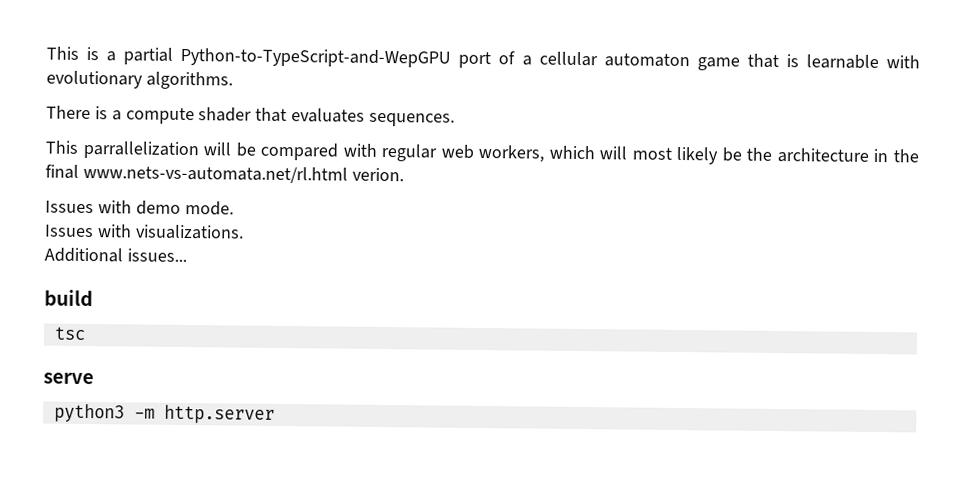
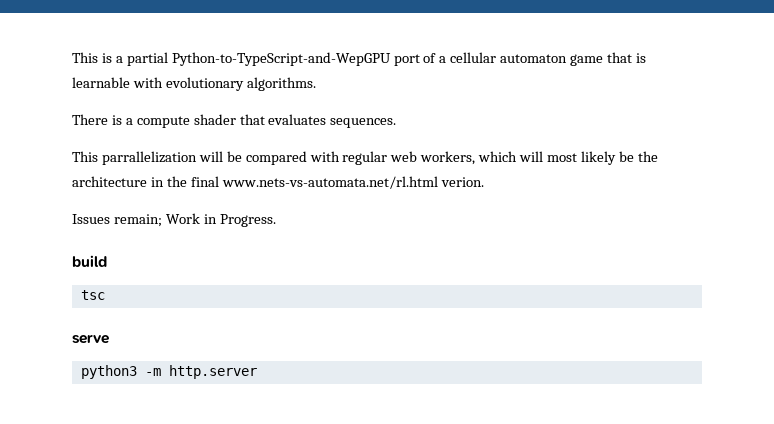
[97,200,234,216] [45,224,244,240] [44,247,187,263] with demo mode. // Issues with visualizations. // Additional issues... -> [113,213,276,227] remain; Work in Progress.

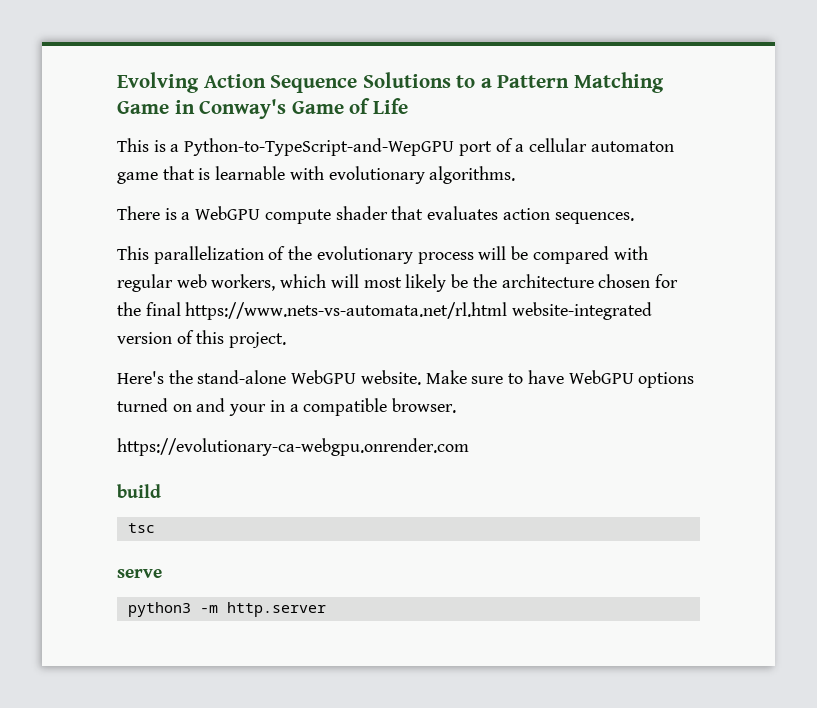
(72, 57) none -> [117,72,664,93] [117,98,408,119] Evolving Action Sequence Solutions to a Pattern Matching Game in Conway's Game of Life //
[126,52,168,66] partial -> (180, 148) none
(133, 121) none -> [195,206,261,220] WebGPU
(327, 119) none -> [502,208,550,220] action
[101,151,197,165] parrallelization -> [153,246,474,264] parallelization of the evolutionary process
[150,176,484,189] [72,213,276,227] in the final www.nets-vs-automata.net/rl.html verion. // Issues remain; Work in Progress. -> [598,274,678,288] [117,302,653,320] [117,330,287,348] [117,370,695,388] [117,398,457,416] [117,438,469,456] chosen for the final https://www.nets-vs-automata.net/rl.html website-integrated version of this project. // Here's the stand-alone WebGPU website. Make sure to have WebGPU options turned on and your in a compatible browser. // https://evolutionary-ca-webgpu.onrender.com

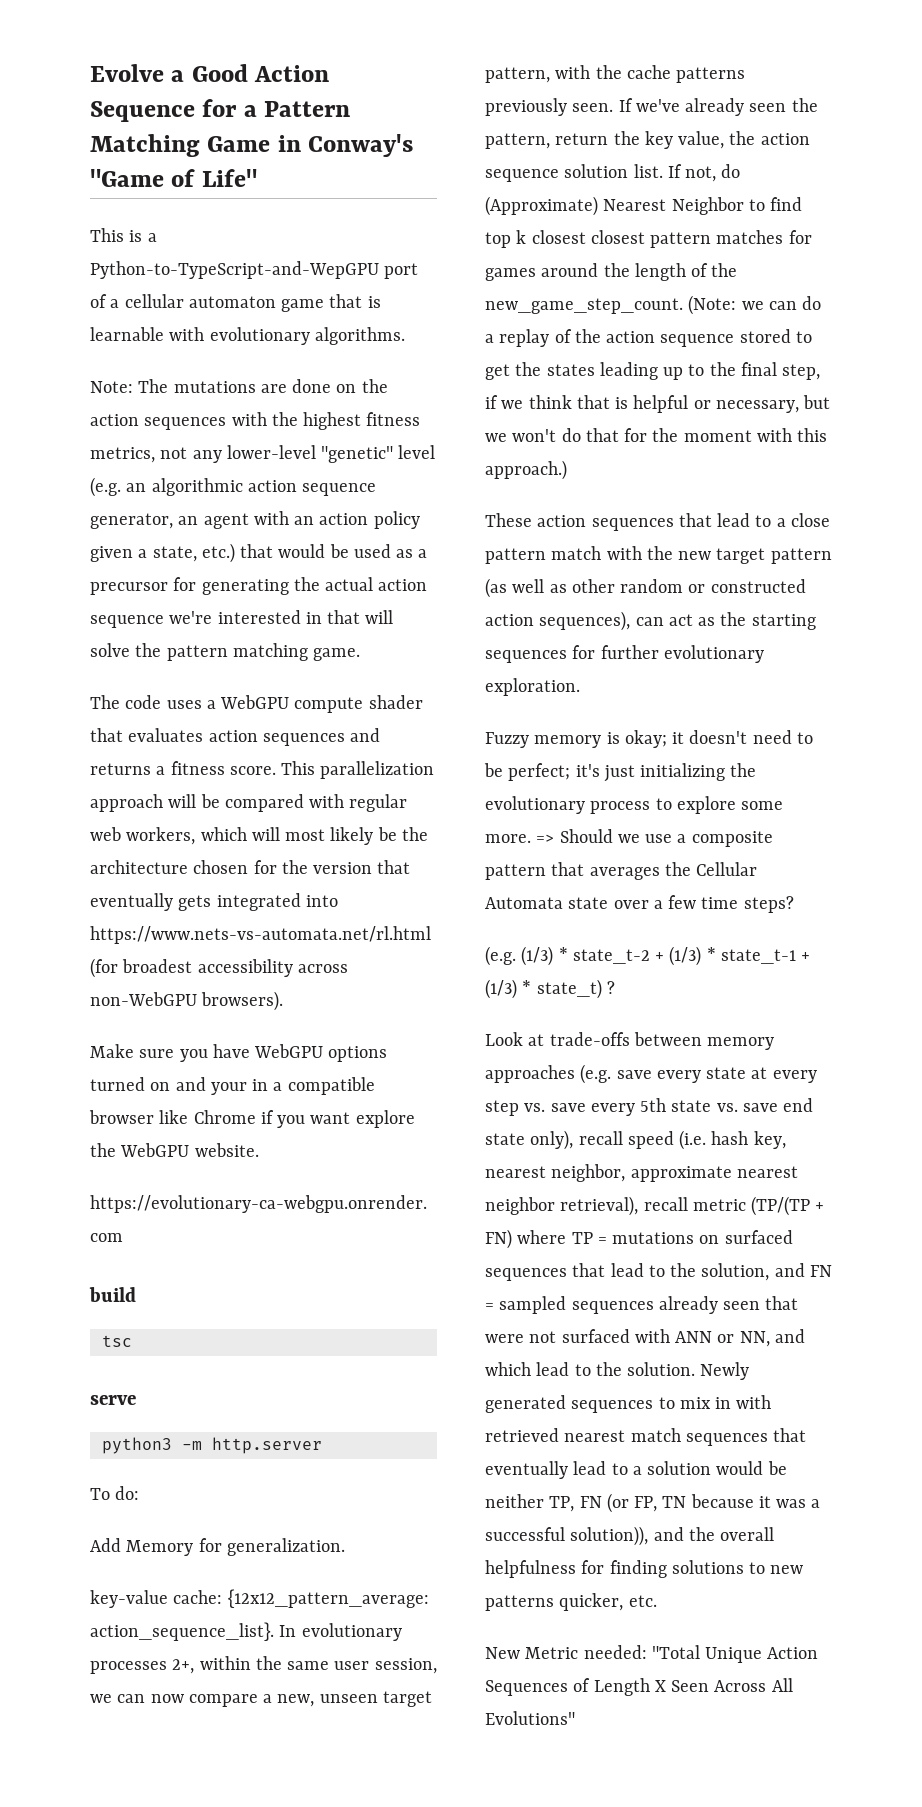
[117,72,476,93] Evolving Action Sequence Solutions to -> [90,64,330,82] [90,99,238,122] Evolve a Good Action Sequence for
[291,98,408,114] Game of Life -> [90,169,257,187] "Game of Life"
[117,206,177,220] There is -> [90,379,388,393] [90,412,421,430] [90,445,436,463] [90,477,377,497] [90,511,420,529] [90,543,428,563] [90,577,428,595] [90,610,394,628] [90,643,361,661] [90,695,202,709] Note: The mutations are done on the action sequences with the highest fitness metrics, not any lower-level "genetic" level (e.g. an algorithmic action sequence generator, an agent with an action policy given a state, etc.) that would be used as a precursor for generating the actual action sequence we're interested in that will solve the pattern matching game. // The code uses
[554,212,634,224] [117,246,474,264] sequences. // This parallelization of the evolutionary process -> [262,728,381,746] [90,761,435,779] [90,794,163,812] sequences and returns a fitness score. This parallelization approach
[145,302,653,320] [117,330,287,348] [117,370,421,385] final https://www.nets-vs-automata.net/rl.html website-integrated version of this project. // Here's the stand-alone WebGPU website. -> [313,860,411,874] [90,893,338,911] [90,926,431,944] [90,958,348,978] [90,991,284,1011] version that eventually gets integrated into https://www.nets-vs-automata.net/rl.html (for broadest accessibility across non-WebGPU browsers). //
[508,373,524,384] to -> [179,1049,208,1062] you
[392,398,457,413] browser. -> [89,1110,415,1128] [90,1143,259,1157] browser like Chrome if you want explore the WebGPU website.
(326, 609) none -> [90,1486,140,1500] [90,1538,345,1556] [90,1589,429,1608] [90,1622,402,1641] [90,1656,437,1674] [90,1691,432,1707] [485,65,746,83] [485,98,818,116] [485,131,810,149] [485,164,741,182] [485,196,803,216] [485,230,812,248] [485,263,738,281] [485,295,822,315] [485,329,812,347] [485,362,821,380] [485,395,831,413] [485,428,828,442] [485,460,567,480] [485,513,830,531] [485,546,832,564] [485,578,806,598] [485,611,816,631] [485,645,764,663] [485,678,580,696] [485,730,813,748] [484,763,757,782] [485,796,784,814] [485,829,773,847] [485,862,758,880] [485,895,794,913] [485,946,811,966] [485,979,615,999] [485,1032,775,1050] [485,1064,817,1084] [485,1098,814,1116] [485,1130,786,1150] [485,1164,798,1182] [485,1196,825,1216] [485,1229,793,1249] [485,1263,832,1281] [485,1296,799,1314] [485,1329,805,1347] [485,1362,750,1380] [485,1395,772,1413] [485,1428,807,1446] [485,1461,787,1479] [485,1493,821,1513] [485,1526,775,1546] [485,1560,804,1578] [485,1593,657,1611] [485,1645,819,1663] [485,1678,793,1696] [485,1711,575,1725] // To do: // Add Memory for generalization. // key-value cache: {12x12_pattern_average: action_sequence_list}. In evolutionary processes 2+, within the same user session, we can now compare a new, unseen target pattern, with the cache patterns previously seen. If we've already seen the pattern, return the key value, the action sequence solution list. If not, do (Approximate) Nearest Neighbor to find top k closest closest pattern matches for games around the length of the new_game_step_count. (Note: we can do a replay of the action sequence stored to get the states leading up to the final step, if we think that is helpful or necessary, but we won't do that for the moment with this approach.) // These action sequences that lead to a close pattern match with the new target pattern (as well as other random or constructed action sequences), can act as the starting sequences for further evolutionary exploration. // Fuzzy memory is okay; it doesn't need to be perfect; it's just initializing the evolutionary process to explore some more. => Should we use a composite pattern that averages the Cellular Automata state over a few time steps? // (e.g. (1/3) * state_t-2 + (1/3) * state_t-1 + (1/3) * state_t) ? // Look at trade-offs between memory approaches (e.g. save every state at every step vs. save every 5th state vs. save end state only), recall speed (i.e. hash key, nearest neighbor, approximate nearest neighbor retrieval), recall metric (TP/(TP + FN) where TP = mutations on surfaced sequences that lead to the solution, and FN = sampled sequences already seen that were not surfaced with ANN or NN, and which lead to the solution. Newly generated sequences to mix in with retrieved nearest match sequences that eventually lead to a solution would be neither TP, FN (or FP, TN because it was a successful solution)), and the overall helpfulness for finding solutions to new patterns quicker, etc. // New Metric needed: "Total Unique Action Sequences of Length X Seen Across All Evolutions"

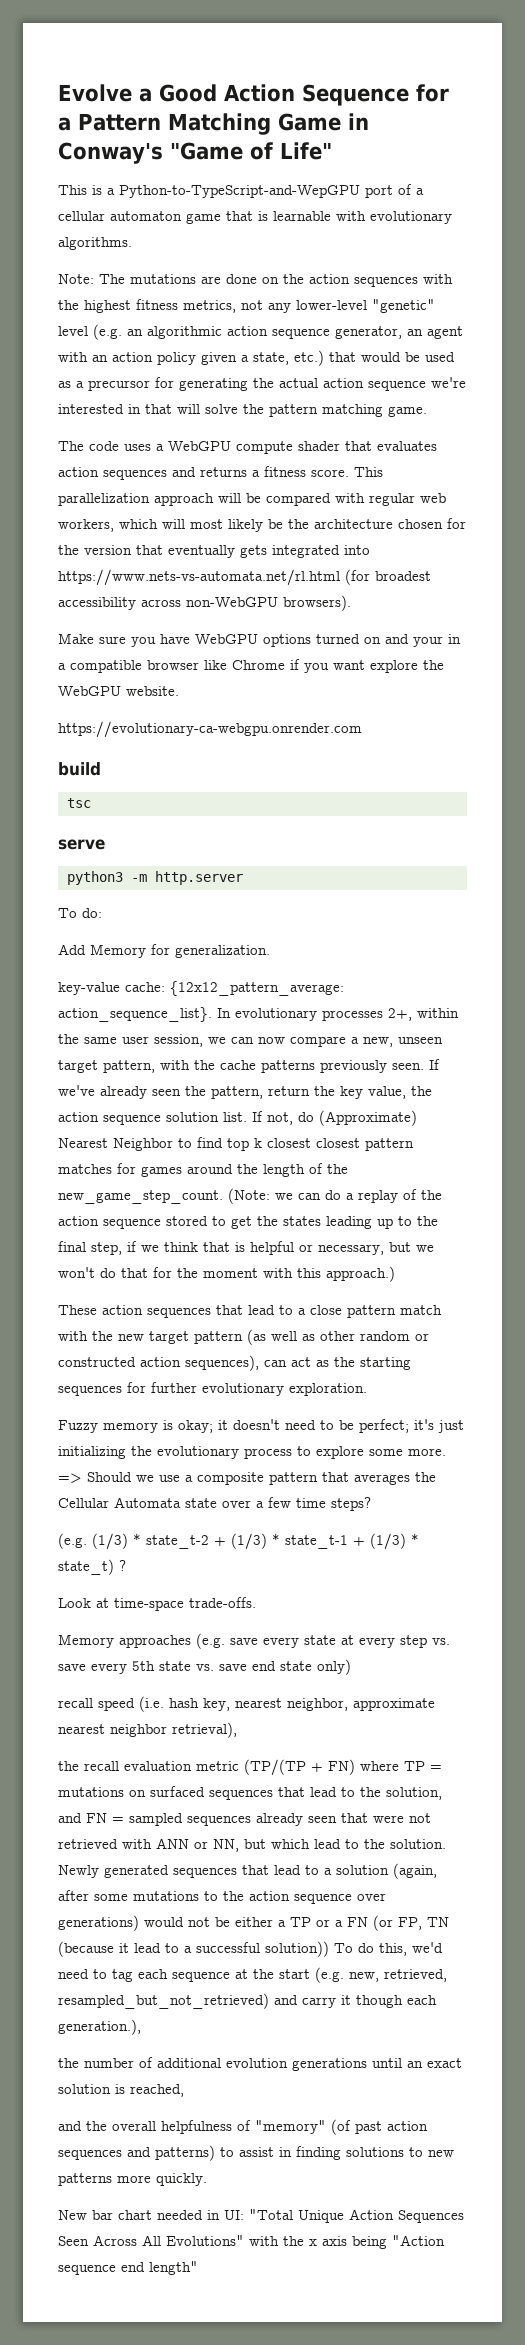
[549,1032,775,1050] trade-offs between memory -> [114,1597,256,1611] [58,1634,114,1648] time-space trade-offs. // Memory
[530,1130,574,1150] only), -> [317,1659,351,1675] only) //
[643,1197,688,1211] recall -> [58,1761,192,1771] // the recall evaluation
[561,1329,630,1343] surfaced -> [58,1839,118,1849] retrieved
[774,1329,805,1343] and -> [244,1839,266,1849] but
[658,1395,772,1409] [485,1428,807,1446] [485,1461,787,1479] [485,1493,821,1513] [485,1526,775,1546] [485,1560,605,1578] to mix in with retrieved nearest match sequences that eventually lead to a solution would be neither TP, FN (or FP, TN because it was a successful solution)), and the overall helpfulness for -> [242,1863,437,1879] [58,1890,386,1904] [58,1915,449,1931] [58,1941,443,1957] [58,1967,447,1983] [58,1993,437,2009] [58,2019,141,2035] [58,2057,462,2071] [58,2084,184,2097] [58,2119,428,2135] [58,2145,292,2161] that lead to a solution (again, after some mutations to the action sequence over generations) would not be either a TP or a FN (or FP, TN (because it lead to a successful solution)) To do this, we'd need to tag each sequence at the start (e.g. new, retrieved, resampled_but_not_retrieved) and carry it though each generation.), // the number of additional evolution generations until an exact solution is reached, // and the overall helpfulness of "memory" (of past action sequences and patterns) to assist in
[559,1593,657,1611] quicker, etc. -> [117,2173,207,2186] more quickly.
[525,1645,647,1659] Metric needed: -> [92,2210,244,2220] bar chart needed in UI:
[573,1678,666,1696] of Length X -> (464, 2216) none
(575, 1718) none -> [249,2235,445,2249] [58,2261,198,2275] with the x axis being "Action sequence end length"

